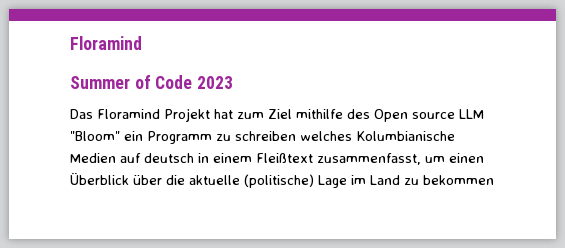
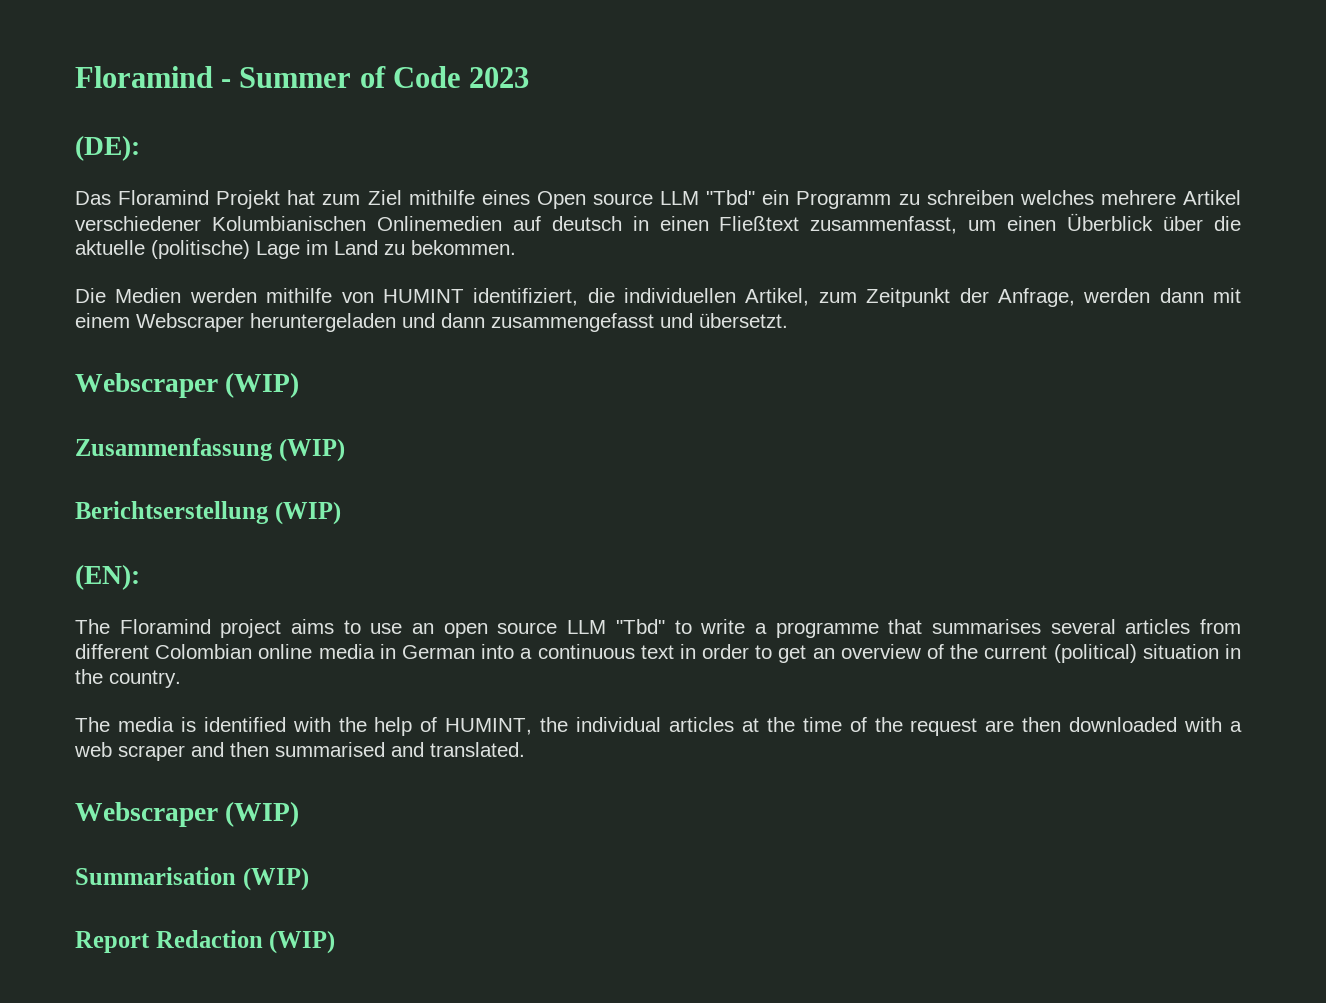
[70,36,142,50] Floramind // -> [75,66,232,88] Floramind -
(234, 82) none -> [75,135,140,161] // (DE):
[347,109,370,119] des -> [481,190,530,205] eines
[70,131,120,141] "Bloom" -> [706,190,756,205] "Tbd"
[356,131,455,141] [70,153,116,163] Kolumbianische Medien -> [1100,190,1241,205] [75,216,502,231] mehrere Artikel verschiedener Kolumbianischen Onlinemedien
[213,153,313,163] einem Fleißtext -> [659,216,800,231] einen Fließtext
[423,175,494,185] bekommen -> [411,240,516,255] [75,288,1241,307] [75,313,788,332] [75,372,300,398] [75,438,345,462] [75,501,341,525] [75,564,140,590] [75,619,1242,638] [75,644,1241,663] [75,669,181,688] [75,717,1242,736] [74,742,525,761] [75,801,300,827] [75,867,309,891] [75,930,336,954] bekommen. // Die Medien werden mithilfe von HUMINT identifiziert, die individuellen Artikel, zum Zeitpunkt der Anfrage, werden dann mit einem Webscraper heruntergeladen und dann zusammengefasst und übersetzt. // Webscraper (WIP) // Zusammenfassung (WIP) // Berichtserstellung (WIP) // (EN): // The Floramind project aims to use an open source LLM "Tbd" to write a programme that summarises several articles from different Colombian online media in German into a continuous text in order to get an overview of the current (political) situation in the country. // The media is identified with the help of HUMINT, the individual articles at the time of the request are then downloaded with a web scraper and then summarised and translated. // Webscraper (WIP) // Summarisation (WIP) // Report Redaction (WIP)

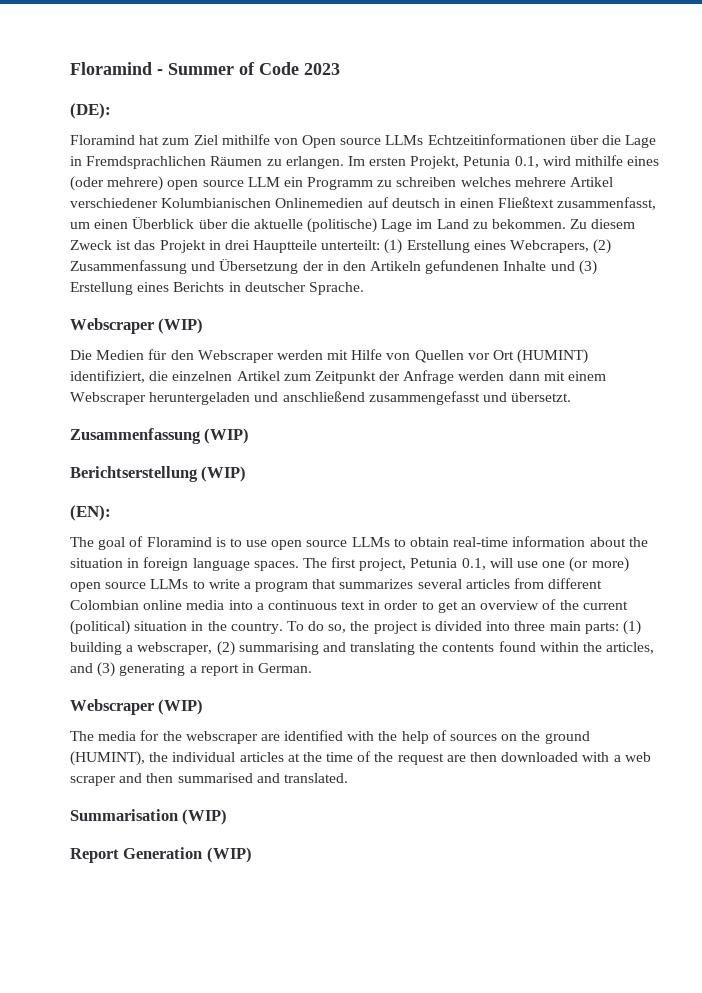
[75,190,281,209] Das Floramind Projekt -> [70,135,135,145] Floramind
[481,190,530,205] eines -> [273,138,298,145] von
[660,190,756,205] LLM "Tbd" -> [385,134,657,148] [70,155,660,169] [70,176,280,191] LLMs Echtzeitinformationen über die Lage in Fremdsprachlichen Räumen zu erlangen. Im ersten Projekt, Petunia 0.1, wird mithilfe eines (oder mehrere) open source LLM
[75,288,810,306] // Die Medien werden mithilfe von HUMINT identifiziert, die individuellen Artikel, -> [570,219,636,229] [70,239,612,254] [70,259,597,275] [70,282,364,295] [70,318,204,334] [70,349,589,364] [70,370,280,383] Zu diesem Zweck ist das Projekt in drei Hauptteile unterteilt: (1) Erstellung eines Webcrapers, (2) Zusammenfassung und Übersetzung der in den Artikeln gefundenen Inhalte und (3) Erstellung eines Berichts in deutscher Sprache. // Webscraper (WIP) // Die Medien für den Webscraper werden mit Hilfe von Quellen vor Ort (HUMINT) identifiziert, die einzelnen Artikel
[997,288,1075,307] Anfrage, -> [403,370,455,384] Anfrage
[441,313,485,328] dann -> [282,391,365,402] anschließend
[75,372,300,398] // Webscraper (WIP) -> (572, 397) none
[119,619,335,638] Floramind project aims -> [98,536,226,550] goal of Floramind is
[412,619,1041,638] an open source LLM "Tbd" to write a programme that summarises -> [271,536,648,550] [70,557,629,572] [70,579,414,592] open source LLMs to obtain real-time information about the situation in foreign language spaces. The first project, Petunia 0.1, will use one (or more) open source LLMs to write a program that summarizes
[379,644,475,659] in German -> (225, 605) none
[75,717,196,732] // The media is -> [286,620,641,635] [70,641,655,656] [70,662,313,677] [70,699,204,715] [70,730,280,744] To do so, the project is divided into three main parts: (1) building a webscraper, (2) summarising and translating the contents found within the articles, and (3) generating a report in German. // Webscraper (WIP) // The media for the webscraper are
[445,718,533,735] HUMINT, -> [450,731,590,744] [70,751,145,766] sources on the ground (HUMINT),
[75,801,300,827] // Webscraper (WIP) -> (348, 778) none
[155,930,263,948] Redaction -> [123,847,203,859] Generation

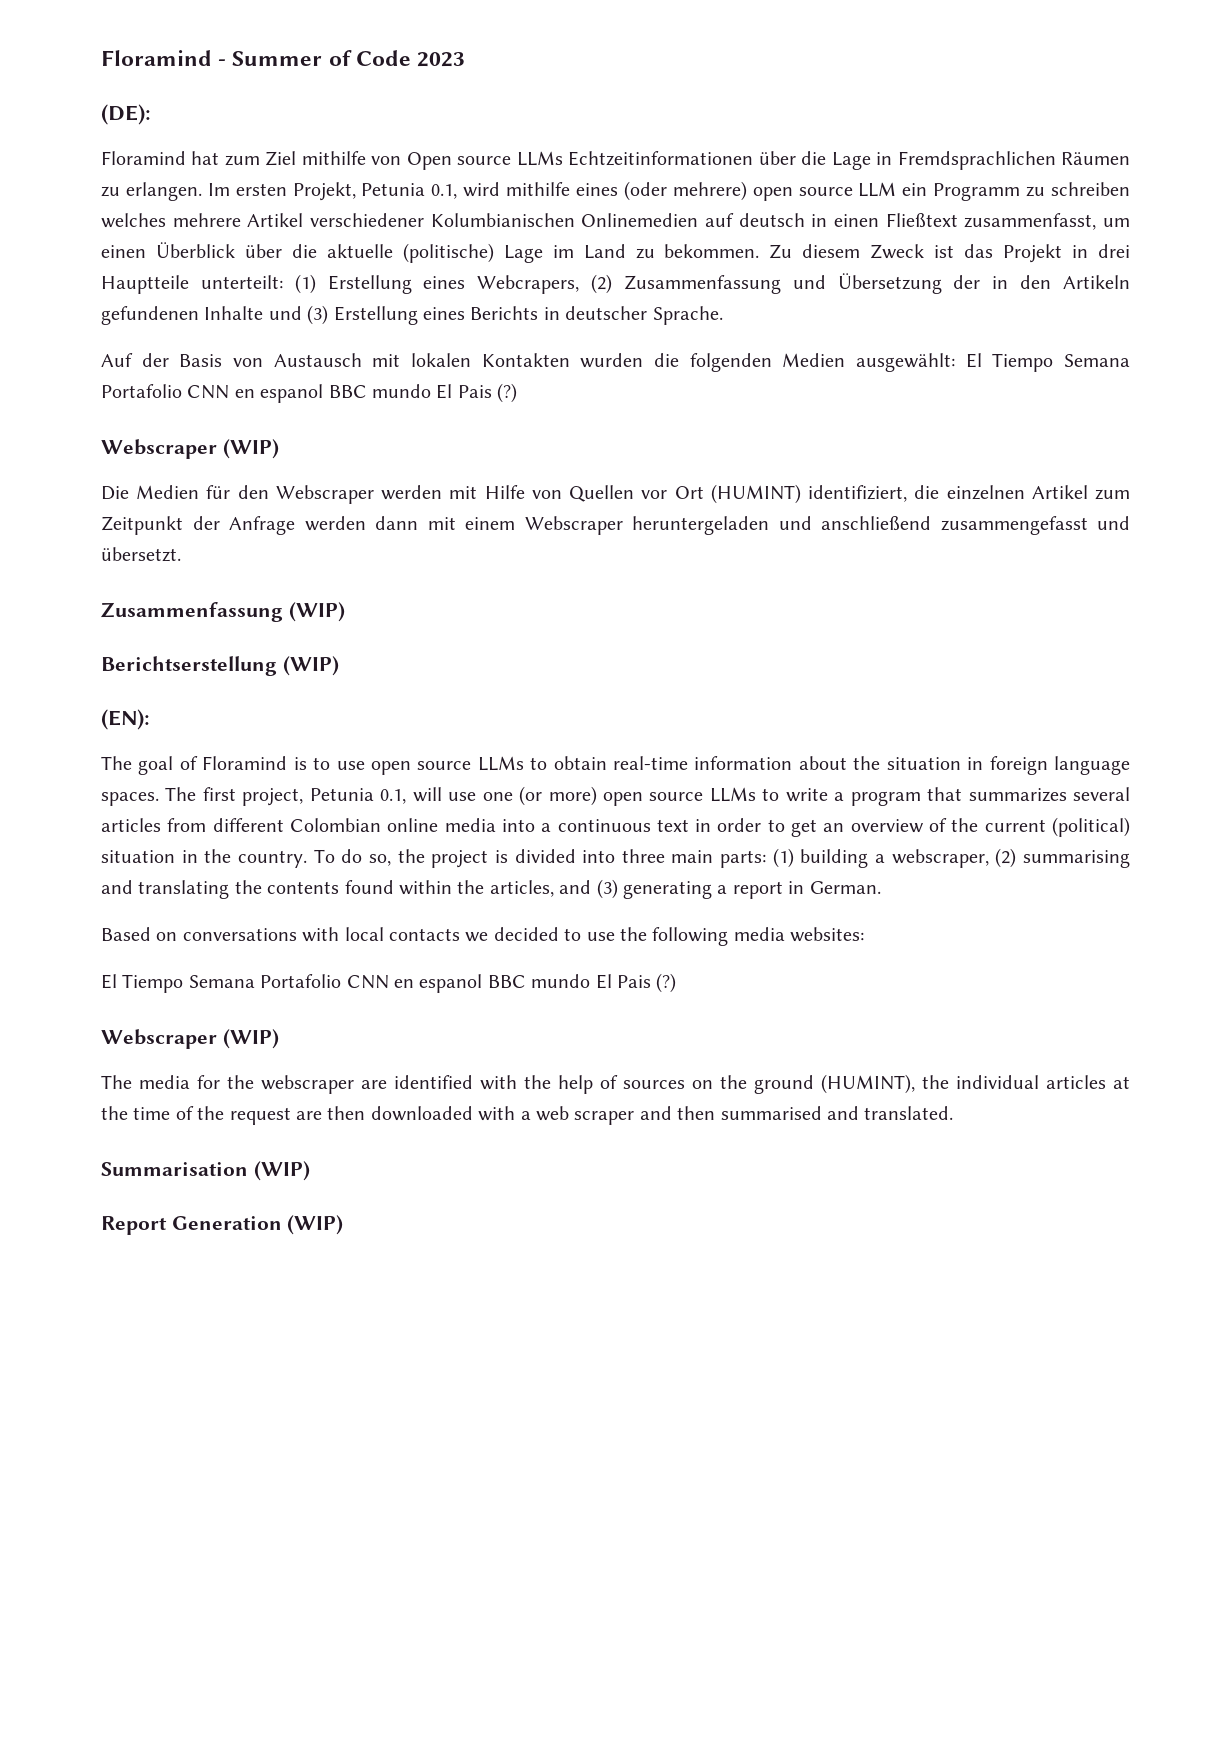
(364, 288) none -> [101,353,1130,372] [101,383,518,403] // Auf der Basis von Austausch mit lokalen Kontakten wurden die folgenden Medien ausgewählt: El Tiempo Semana Portafolio CNN en espanol BBC mundo El Pais (?)
(313, 668) none -> [101,927,865,946] [101,973,677,993] // Based on conversations with local contacts we decided to use the following media websites: // El Tiempo Semana Portafolio CNN en espanol BBC mundo El Pais (?)

